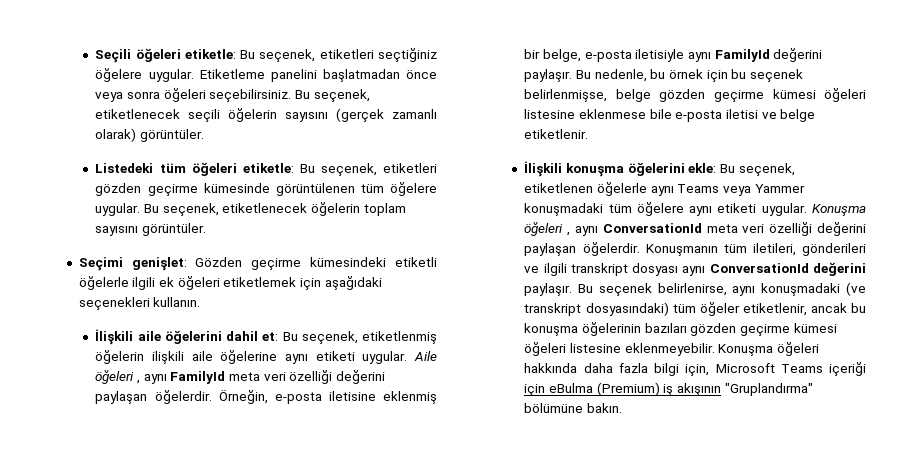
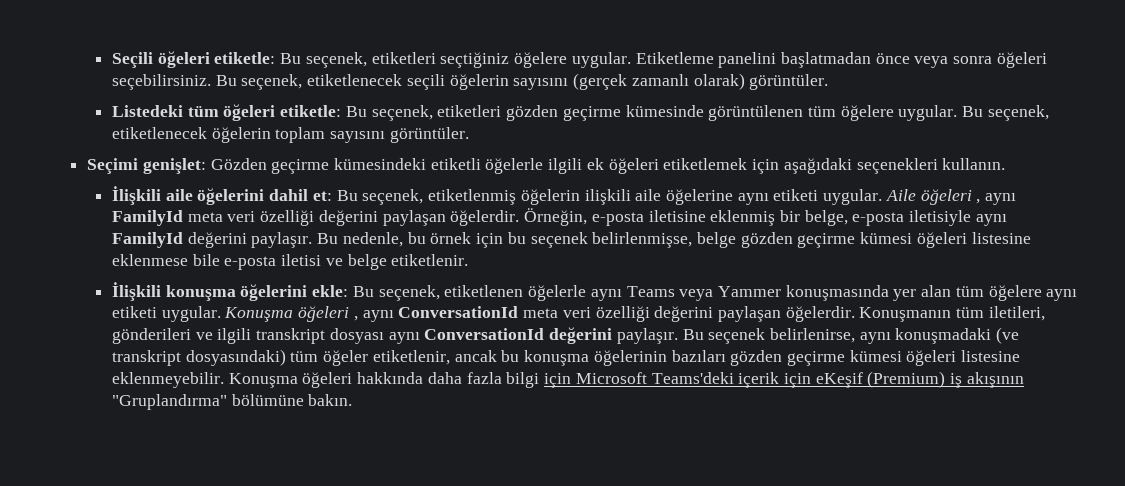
[524,203,604,216] konuşmadaki -> [785,285,952,301] konuşmasında yer alan
[685,362,866,376] [524,383,594,396] için, Microsoft Teams içeriği için eBulma -> [544,372,863,388] için Microsoft Teams'deki içerik için eKeşif

